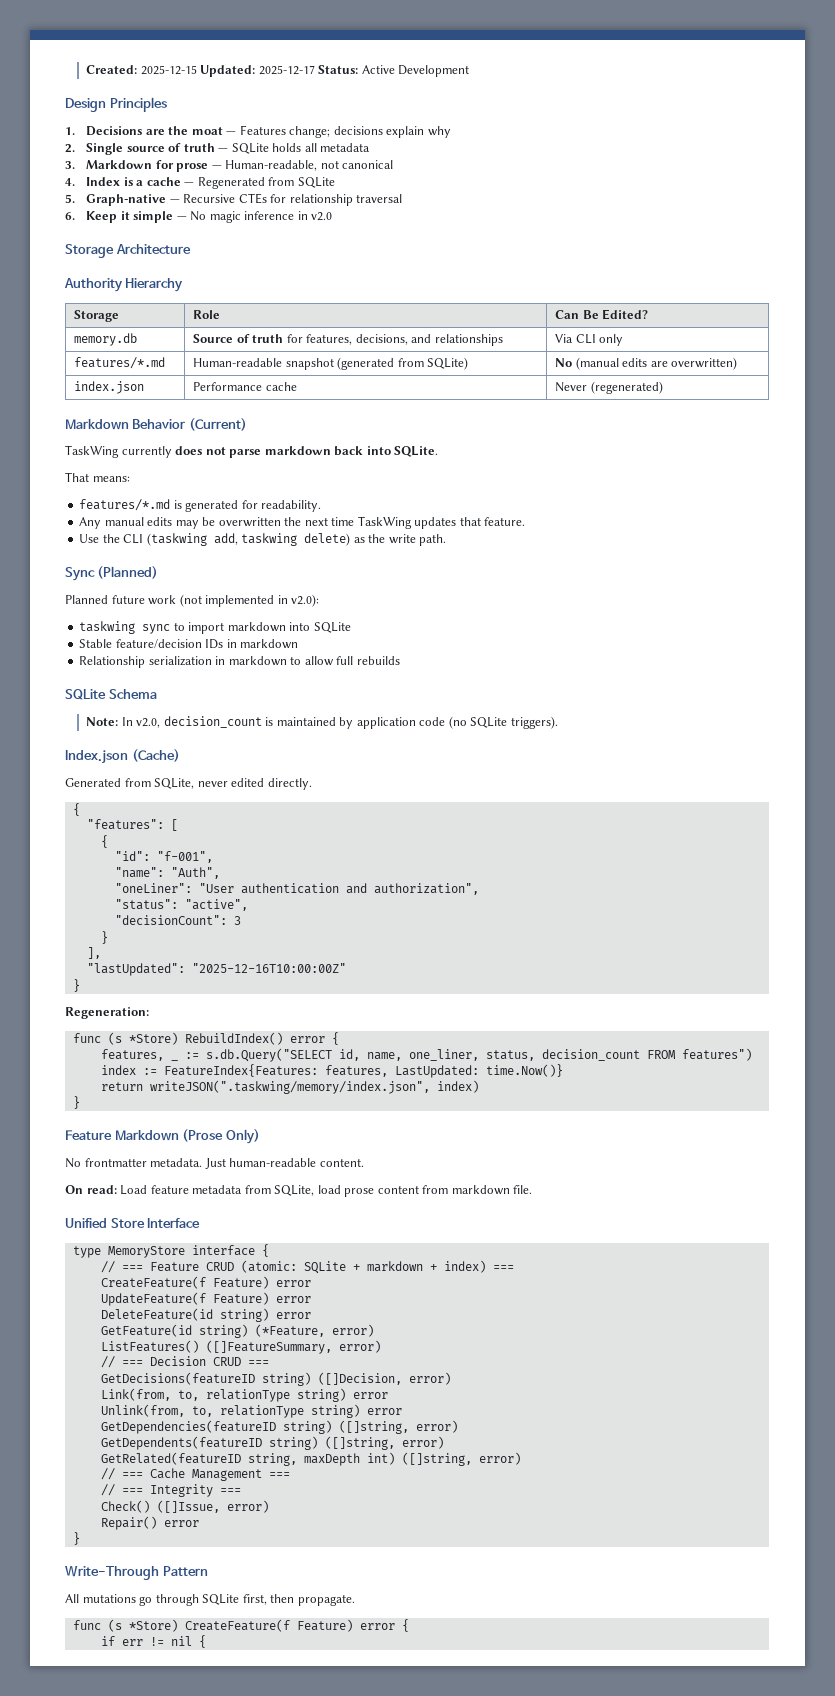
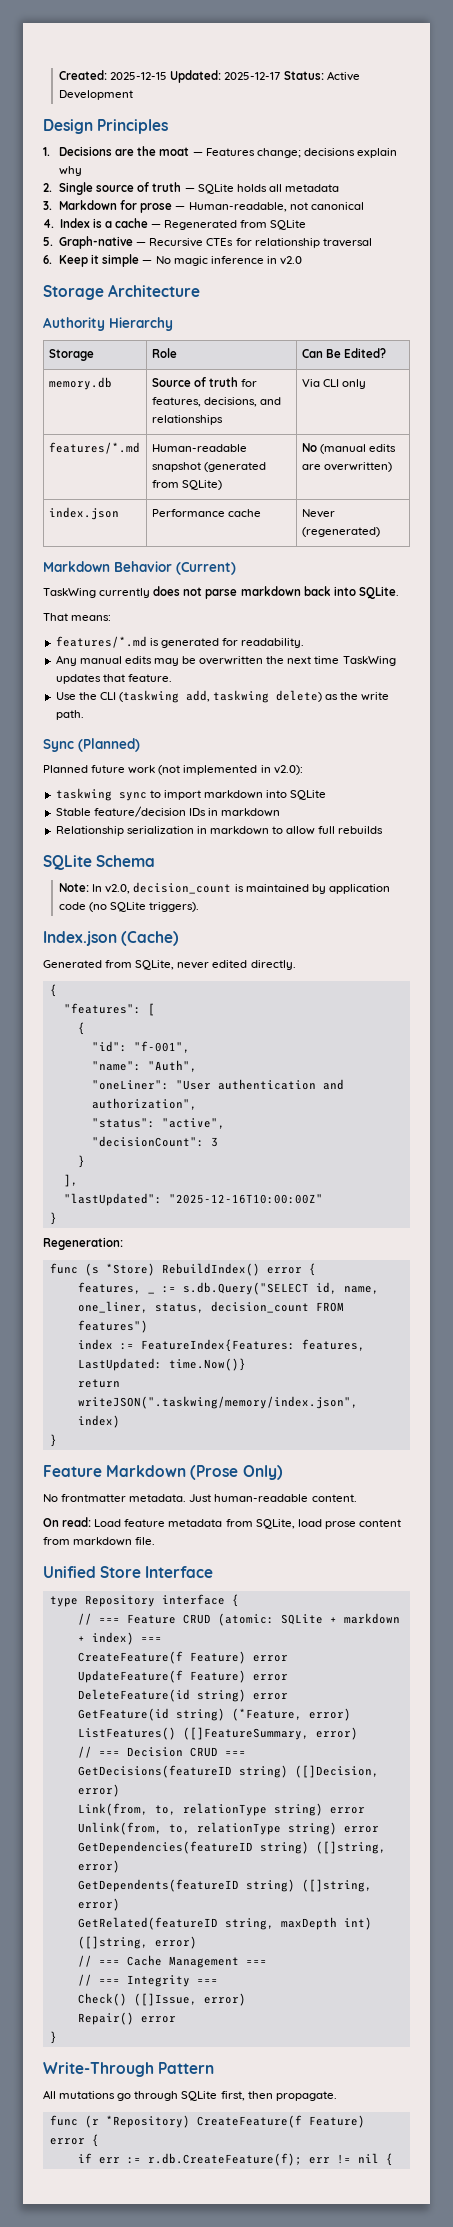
[107,1246,185,1258] MemoryStore -> [84,1595,155,1607] Repository
[107,1619,178,1632] (s *Store) -> [84,2115,190,2128] (r *Repository)
(143, 1642) none -> [126,2153,330,2166] := r.db.CreateFeature(f); err

